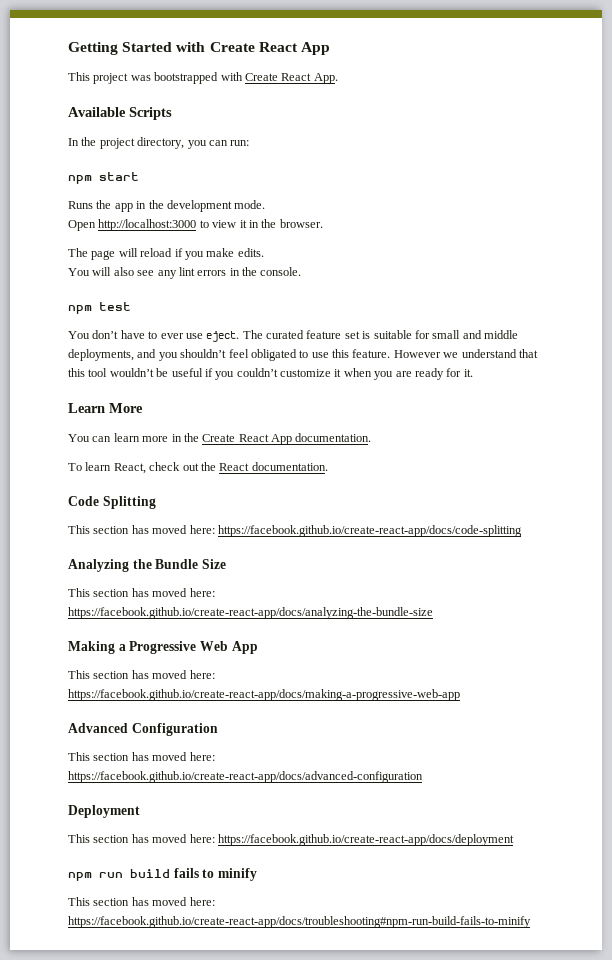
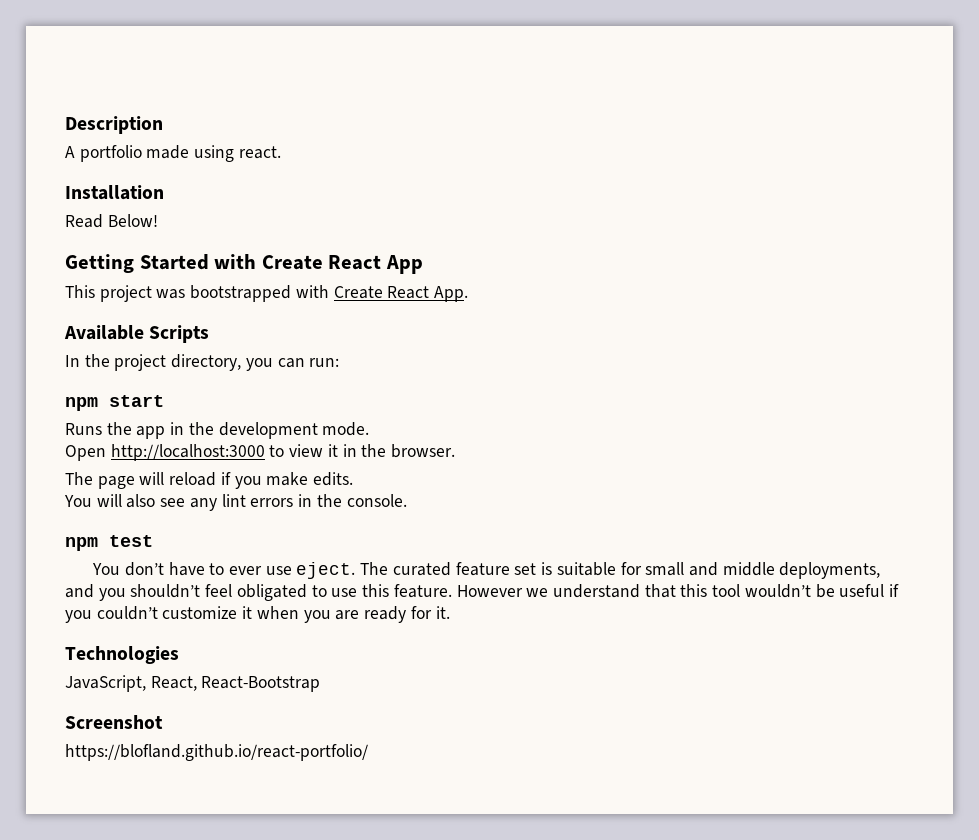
(68, 48) none -> [65,116,163,134] [65,145,281,162] [65,185,164,200] [65,214,158,228] Description // A portfolio made using react. // Installation // Read Below! //
[68,403,143,413] [68,433,372,445] [68,462,328,474] [68,496,156,509] [68,525,522,537] [68,559,226,572] [68,588,215,597] [68,607,433,619] [68,641,258,654] [68,670,215,679] [68,689,460,701] [68,723,218,736] [68,752,215,761] [68,771,423,783] [68,805,140,818] [68,834,514,846] [68,868,257,881] [68,897,215,906] [68,916,531,928] Learn More // You can learn more in the Create React App documentation. // To learn React, check out the React documentation. // Code Splitting // This section has moved here: https://facebook.github.io/create-react-app/docs/code-splitting // Analyzing the Bundle Size // This section has moved here: https://facebook.github.io/create-react-app/docs/analyzing-the-bundle-size // Making a Progressive Web App // This section has moved here: https://facebook.github.io/create-react-app/docs/making-a-progressive-web-app // Advanced Configuration // This section has moved here: https://facebook.github.io/create-react-app/docs/advanced-configuration // Deployment // This section has moved here: https://facebook.github.io/create-react-app/docs/deployment // npm run build fails to minify // This section has moved here: https://facebook.github.io/create-react-app/docs/troubleshooting#npm-run-build-fails-to-minify -> [65,646,179,664] [65,675,321,692] [65,715,163,729] [65,744,368,761] Technologies // JavaScript, React, React-Bootstrap // Screenshot // https://blofland.github.io/react-portfolio/

